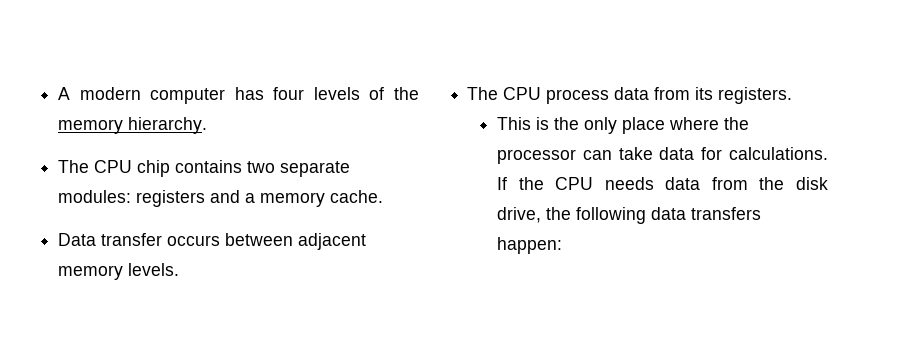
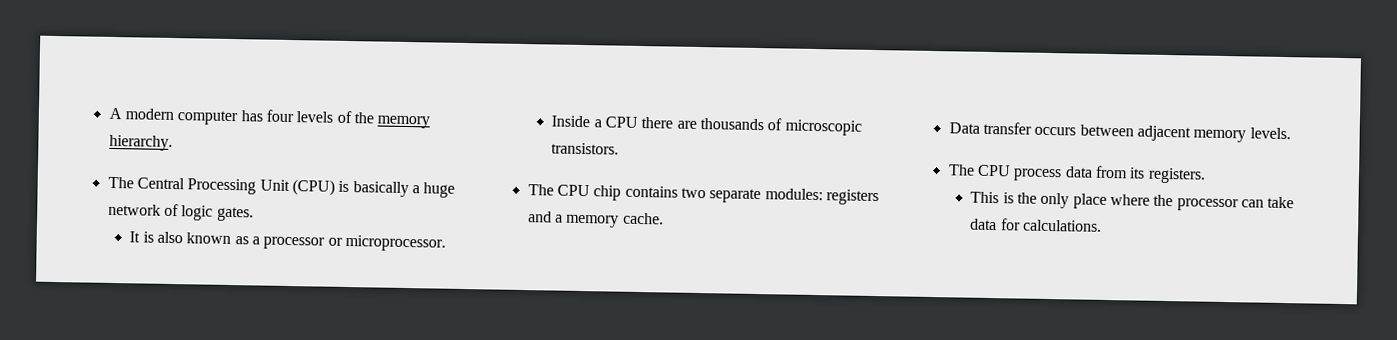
(208, 125) none -> [107,176,456,198] [107,203,254,222] [129,231,446,252] [551,115,862,136] [551,142,620,155] // The Central Processing Unit (CPU) is basically a huge network of logic gates. // It is also known as a processor or microprocessor. // Inside a CPU there are thousands of microscopic transistors.
[497,177,828,190] [497,207,762,224] [497,237,563,254] If the CPU needs data from the disk drive, the following data transfers happen: -> (1102, 225) none

